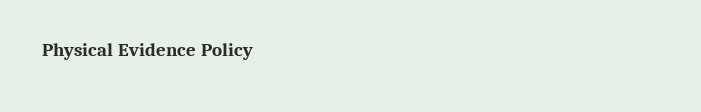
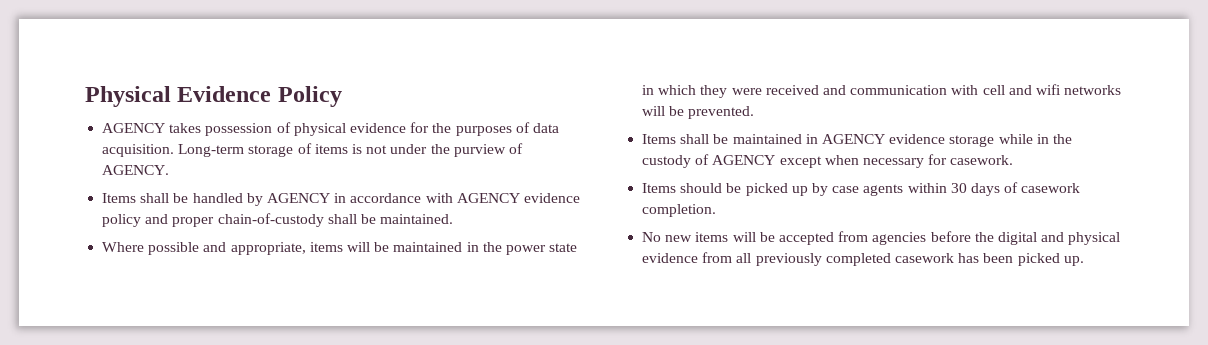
(253, 51) none -> [102,122,559,136] [102,143,523,157] [102,165,170,175] [102,193,580,206] [102,213,454,227] [102,242,578,255] [642,84,1122,98] [642,106,755,119] [642,134,1072,147] [642,154,1014,168] [642,182,1081,196] [642,204,717,217] [642,231,1121,245] [642,252,1084,266] // AGENCY takes possession of physical evidence for the purposes of data acquisition. Long-term storage of items is not under the purview of AGENCY. // Items shall be handled by AGENCY in accordance with AGENCY evidence policy and proper chain-of-custody shall be maintained. // Where possible and appropriate, items will be maintained in the power state in which they were received and communication with cell and wifi networks will be prevented. // Items shall be maintained in AGENCY evidence storage while in the custody of AGENCY except when necessary for casework. // Items should be picked up by case agents within 30 days of casework completion. // No new items will be accepted from agencies before the digital and physical evidence from all previously completed casework has been picked up.

